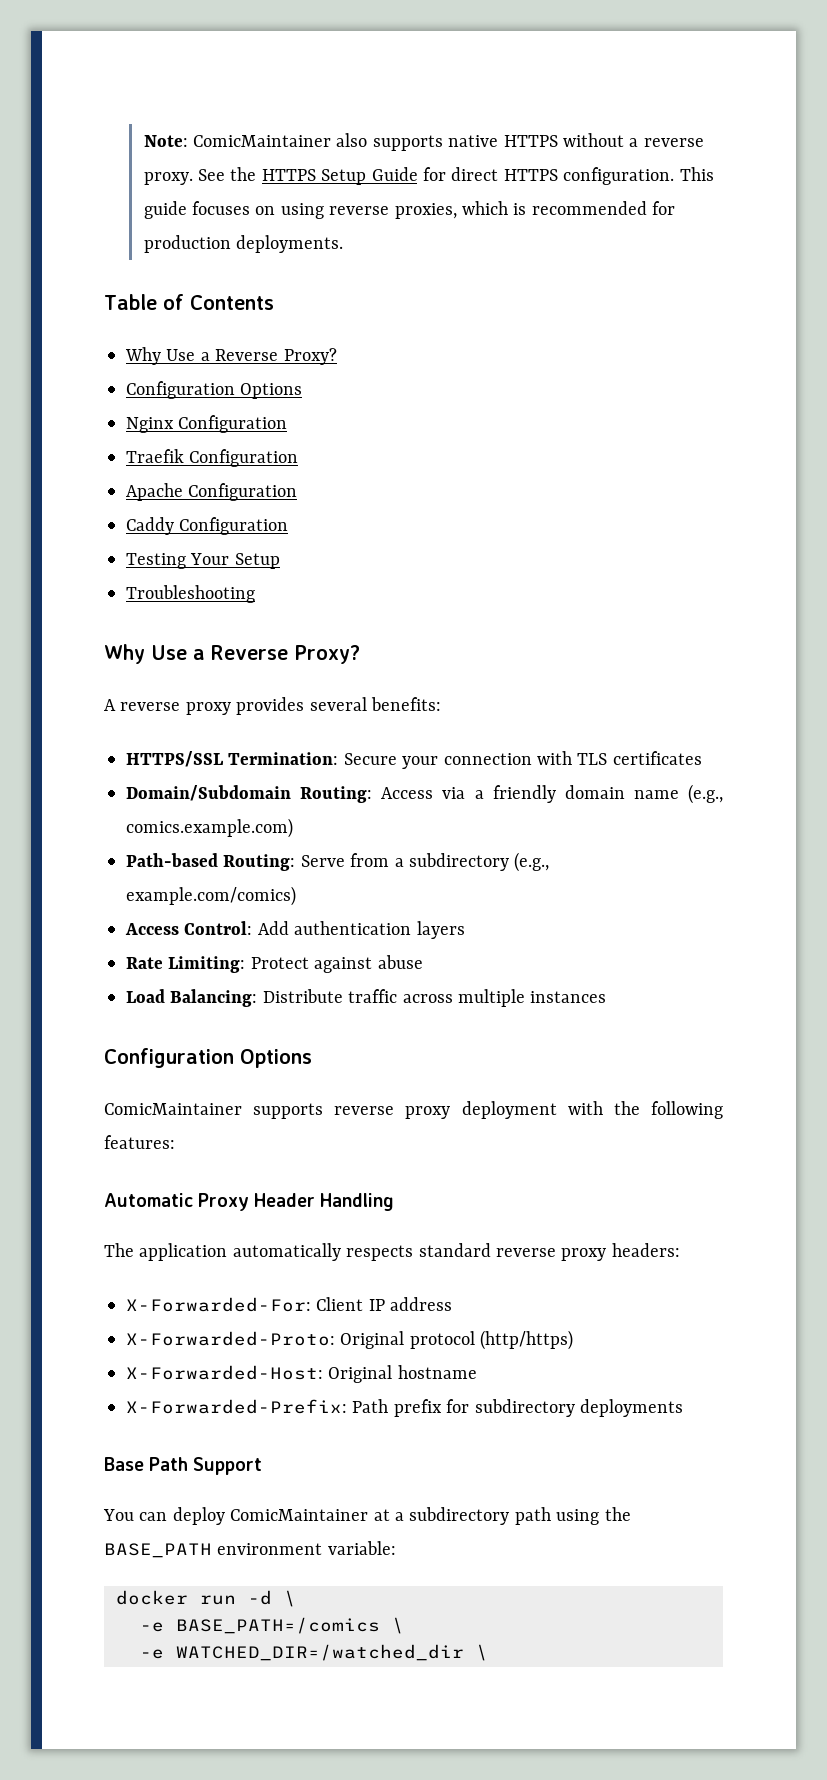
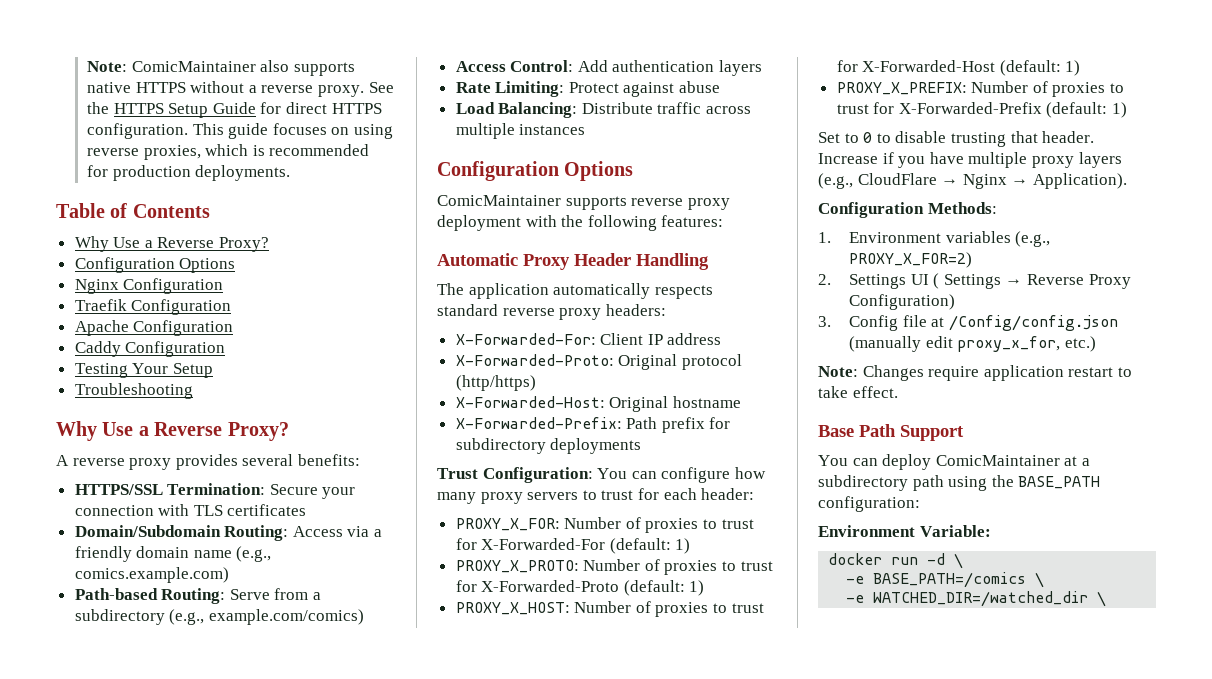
(683, 1408) none -> [437,467,766,483] [437,488,755,504] [455,517,754,533] [455,538,691,554] [455,559,773,575] [455,580,705,596] [455,601,764,617] [836,60,1081,76] [836,81,1125,97] [836,102,1128,118] [818,131,1095,147] [818,152,1122,168] [818,173,1127,189] [818,202,997,218] [818,231,1051,247] [848,252,972,268] [818,273,1131,289] [848,294,955,310] [818,315,1118,331] [848,336,1096,352] [818,365,1132,381] [818,386,898,398] // Trust Configuration: You can configure how many proxy servers to trust for each header: // PROXY_X_FOR: Number of proxies to trust for X-Forwarded-For (default: 1) // PROXY_X_PROTO: Number of proxies to trust for X-Forwarded-Proto (default: 1) // PROXY_X_HOST: Number of proxies to trust for X-Forwarded-Host (default: 1) // PROXY_X_PREFIX: Number of proxies to trust for X-Forwarded-Prefix (default: 1) // Set to 0 to disable trusting that header. Increase if you have multiple proxy layers (e.g., CloudFlare → Nginx → Application). // Configuration Methods: // 1. Environment variables (e.g., PROXY_X_FOR=2) // 2. Settings UI ( Settings → Reverse Proxy Configuration) // 3. Config file at /Config/config.json (manually edit proxy_x_for, etc.) // Note: Changes require application restart to take effect.
[217,1541,396,1555] environment variable: -> [818,496,920,512] [818,525,991,537] configuration: // Environment Variable:

